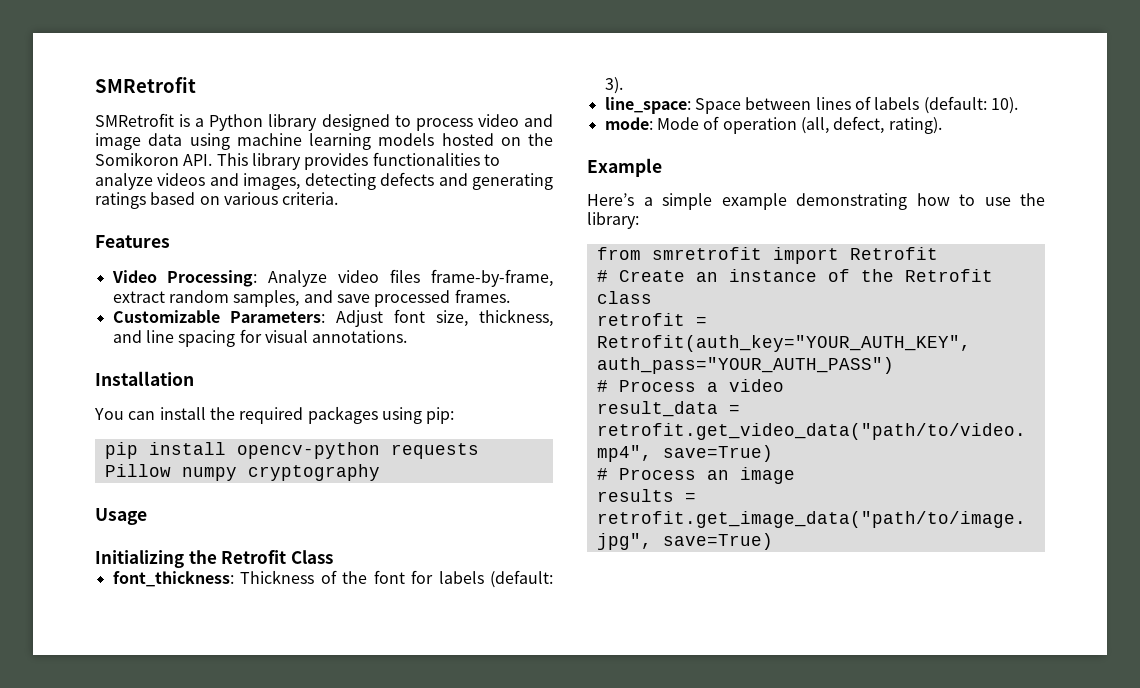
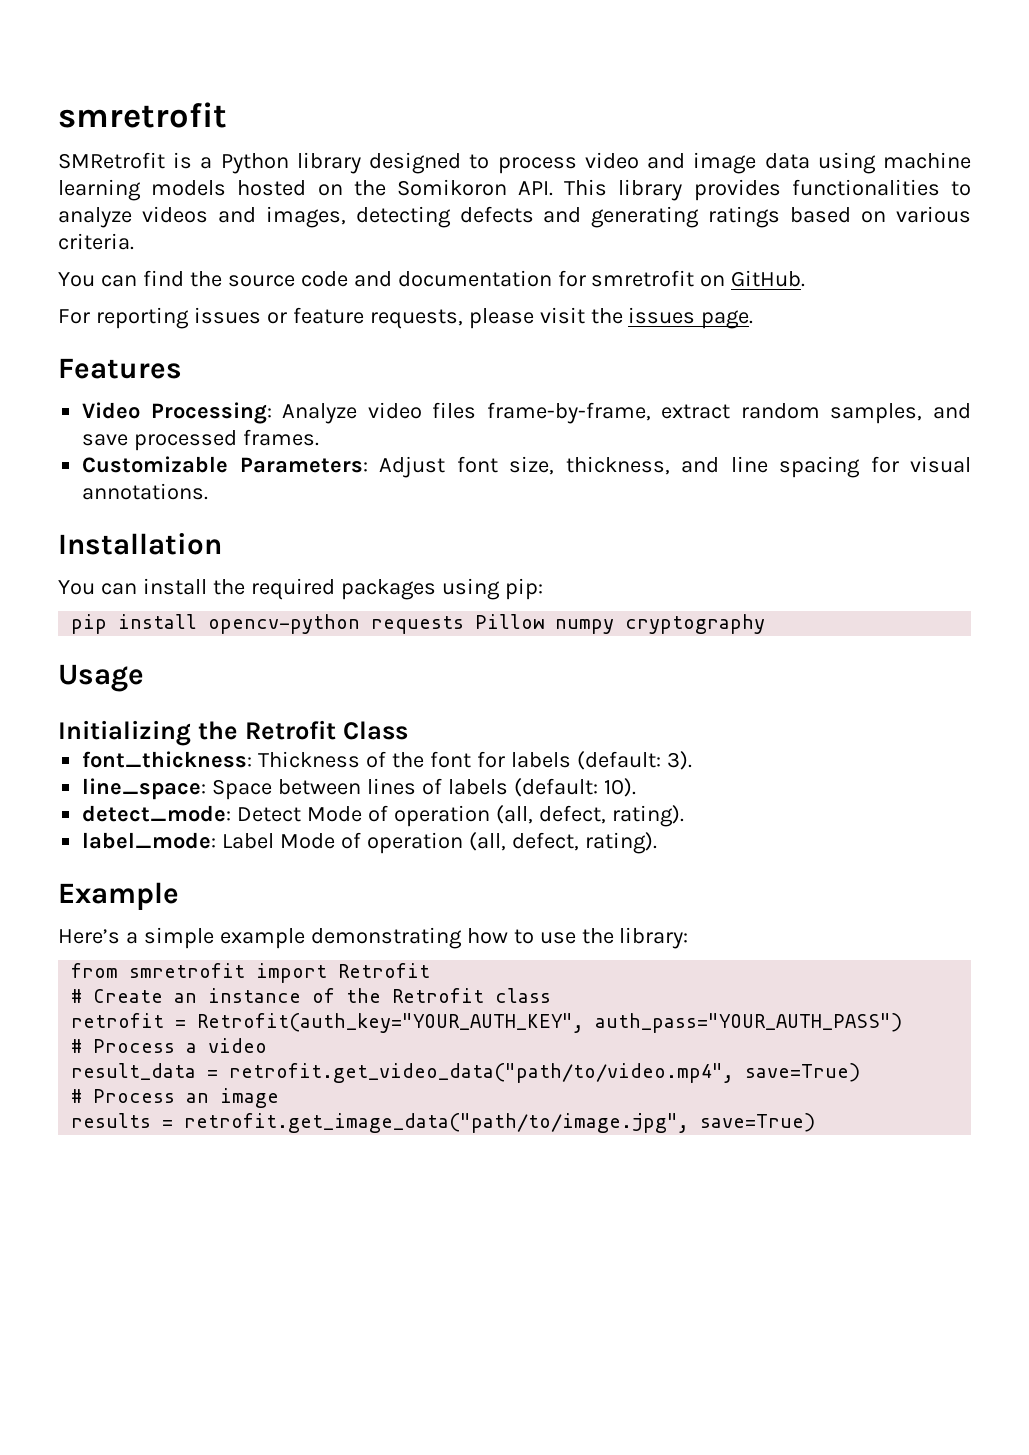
[95,77,196,93] SMRetrofit -> [58,102,227,128] smretrofit
(339, 198) none -> [58,270,806,287] [58,307,754,329] // You can find the source code and documentation for smretrofit on GitHub. // For reporting issues or feature requests, please visit the issues page.
[604,117,653,130] mode: -> [82,805,684,827] [82,832,275,849] detect_mode: Detect Mode of operation (all, defect, rating). // label_mode: Label

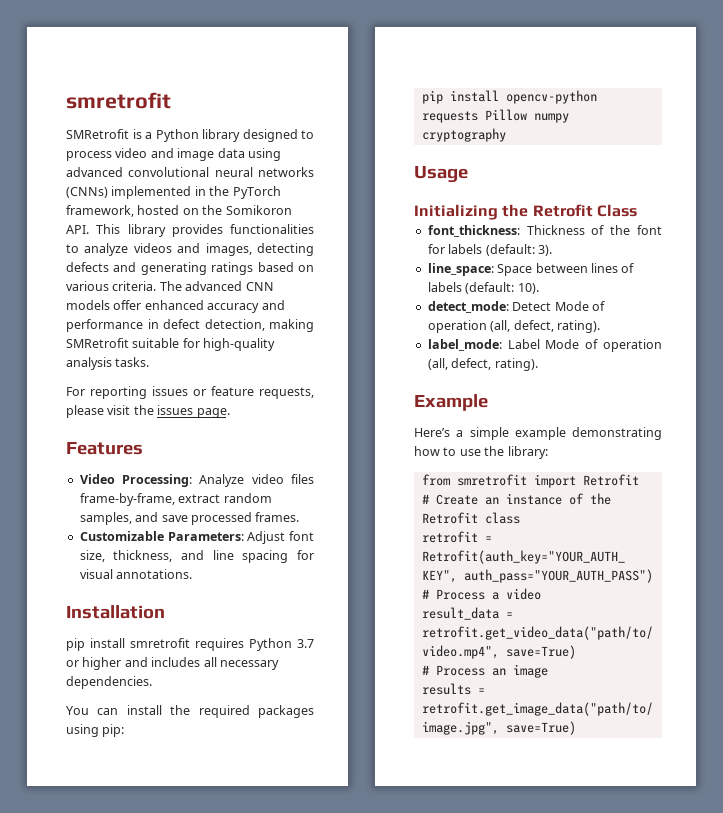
[883,152,972,169] [58,179,227,201] machine learning models -> [66,167,314,177] [66,186,281,199] [66,205,134,217] advanced convolutional neural networks (CNNs) implemented in the PyTorch framework,
[58,270,806,287] // You can find the source code and documentation for smretrofit on GitHub. -> [159,281,274,291] [66,300,285,313] [66,319,314,332] [66,338,276,351] [66,357,150,370] The advanced CNN models offer enhanced accuracy and performance in defect detection, making SMRetrofit suitable for high-quality analysis tasks.
(222, 544) none -> [66,638,314,651] [66,657,279,670] [66,676,152,689] // pip install smretrofit requires Python 3.7 or higher and includes all necessary dependencies.

